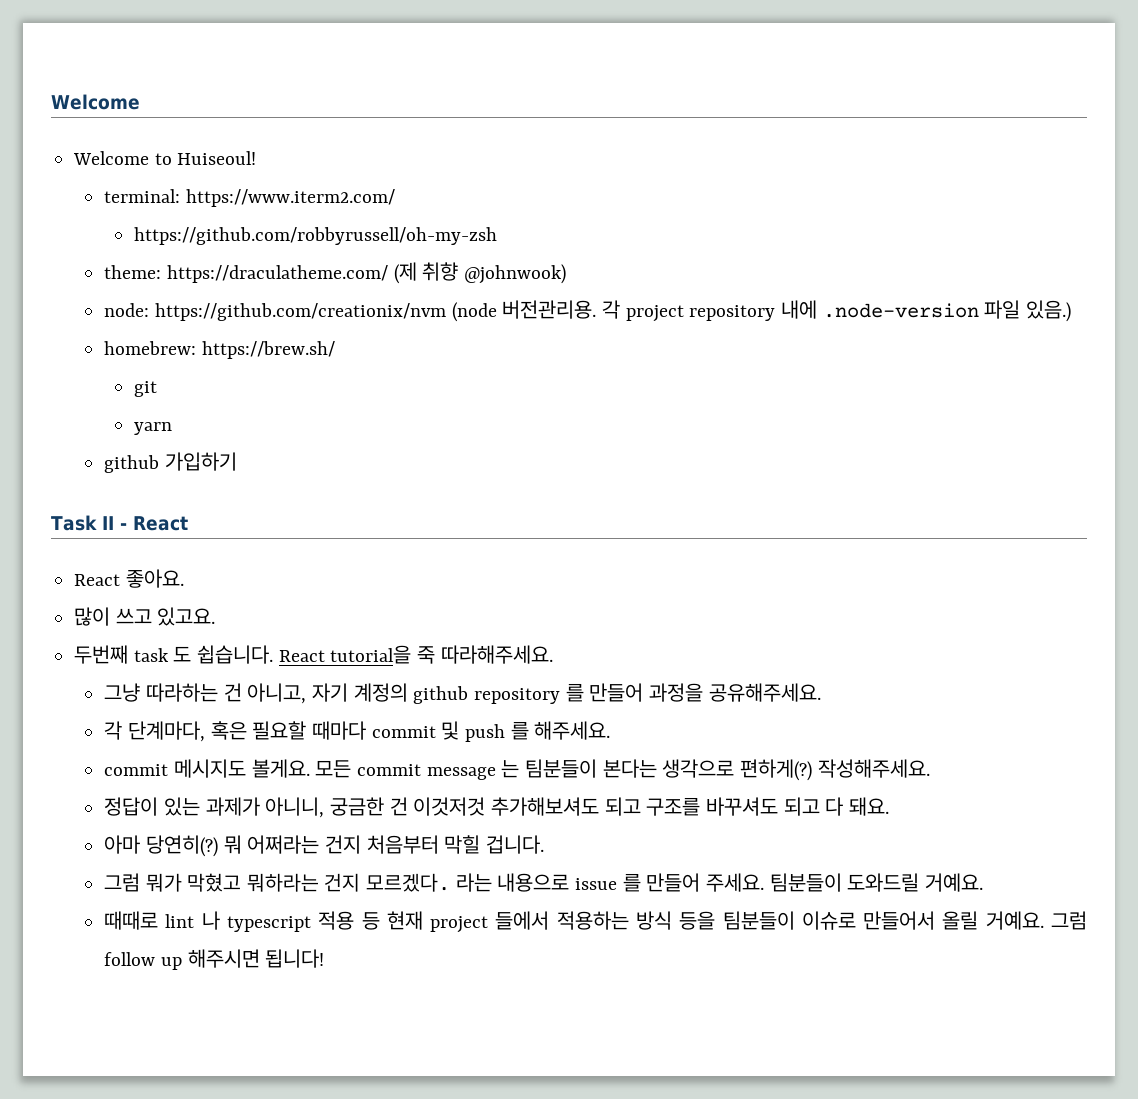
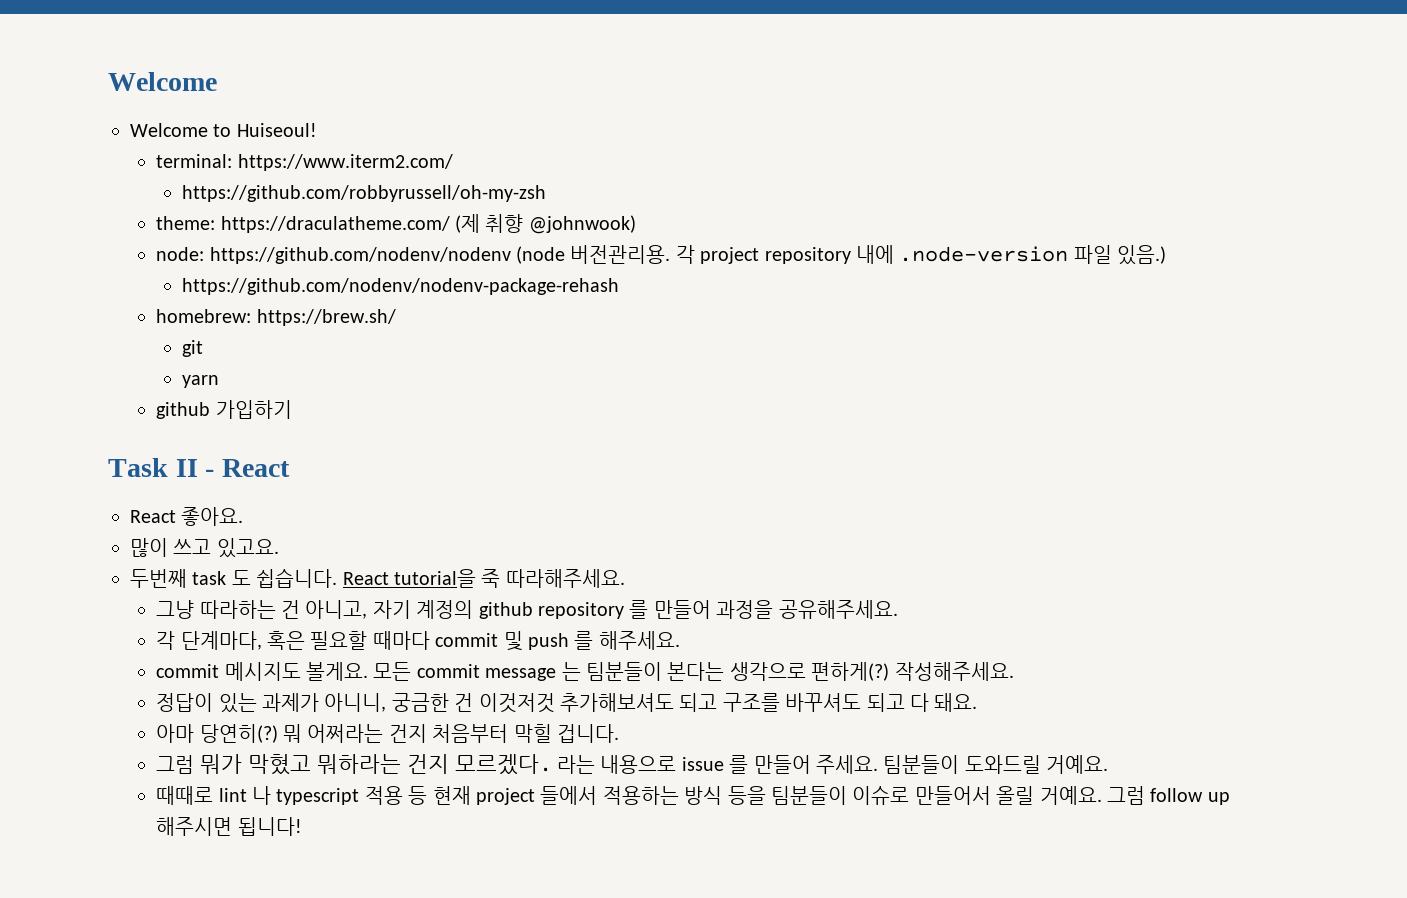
[154,303,446,321] https://github.com/creationix/nvm -> [209,247,511,264] https://github.com/nodenv/nodenv
(1071, 311) none -> [182,278,620,295] // https://github.com/nodenv/nodenv-package-rehash

